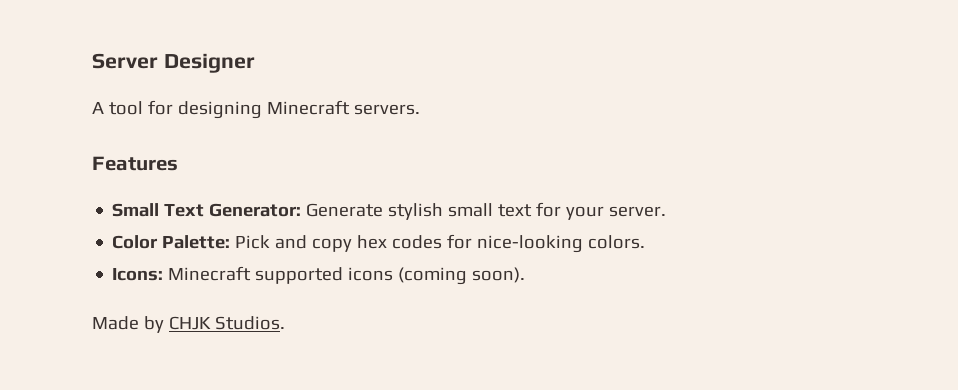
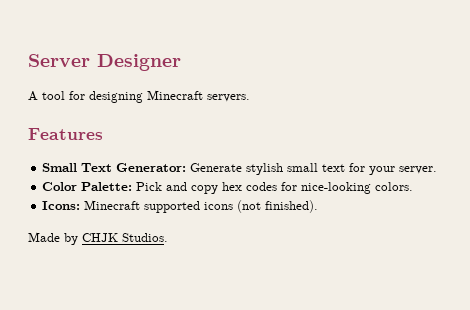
[398,267,526,285] (coming soon). -> [237,200,319,213] (not finished).

